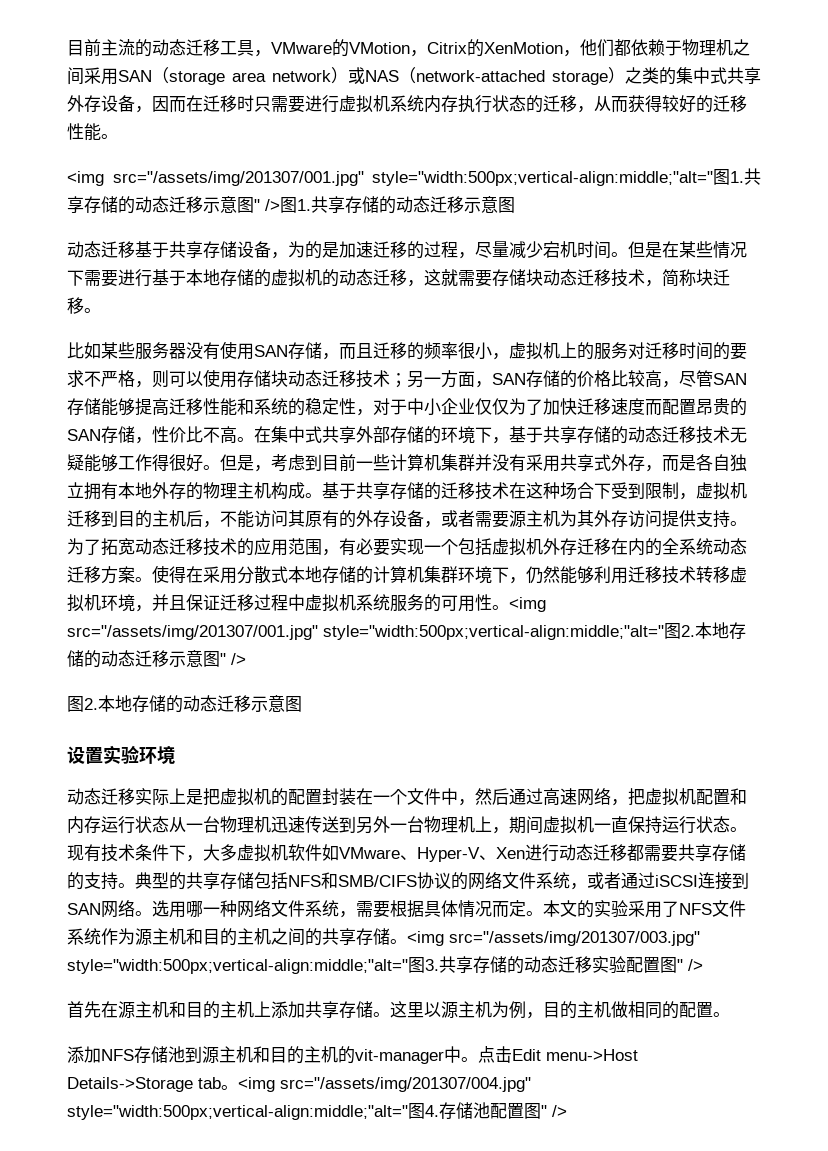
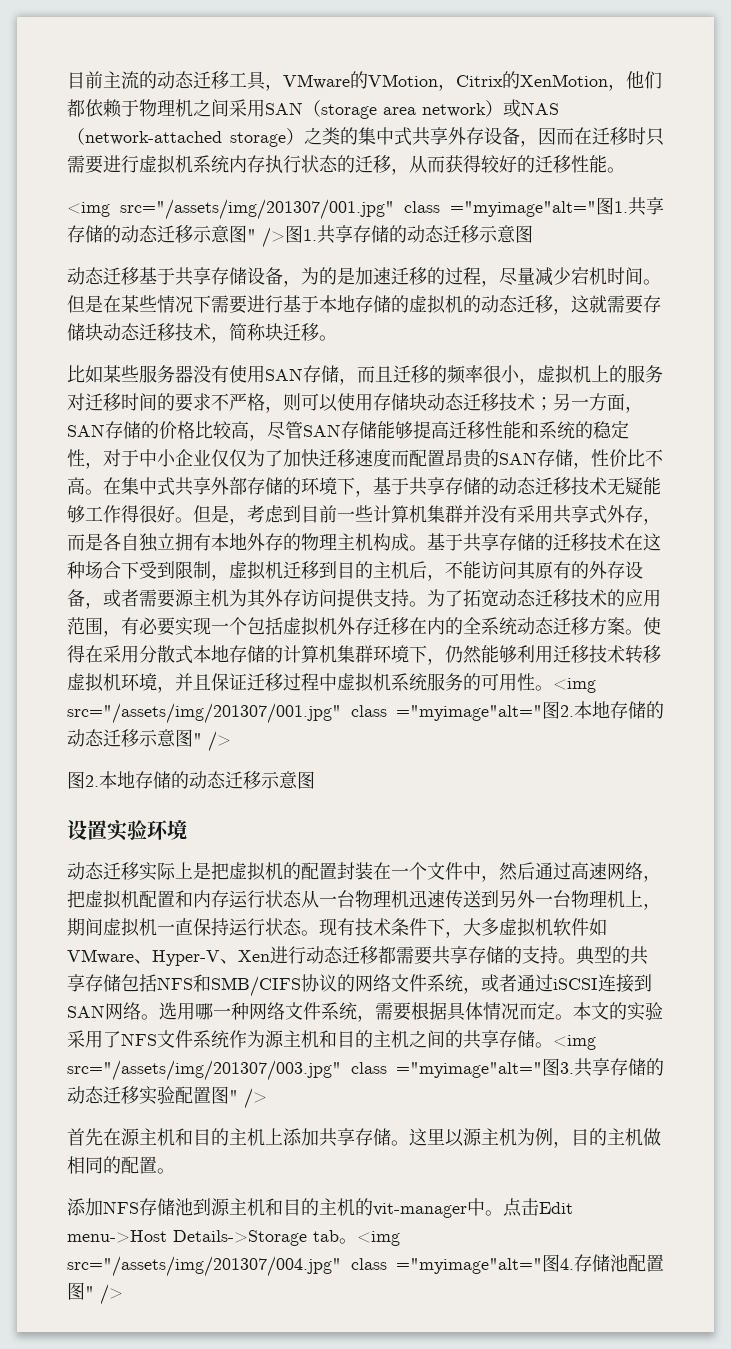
[372,171,713,186] style="width:500px;vertical-align:middle;"alt=" -> [404,201,596,217] class ="myimage"alt="
[323,625,664,640] style="width:500px;vertical-align:middle;"alt=" -> [350,705,542,721] class ="myimage"alt="
[67,959,408,974] style="width:500px;vertical-align:middle;"alt=" -> [350,1062,542,1078] class ="myimage"alt="
[67,1105,408,1120] style="width:500px;vertical-align:middle;"alt=" -> [350,1258,542,1274] class ="myimage"alt="

